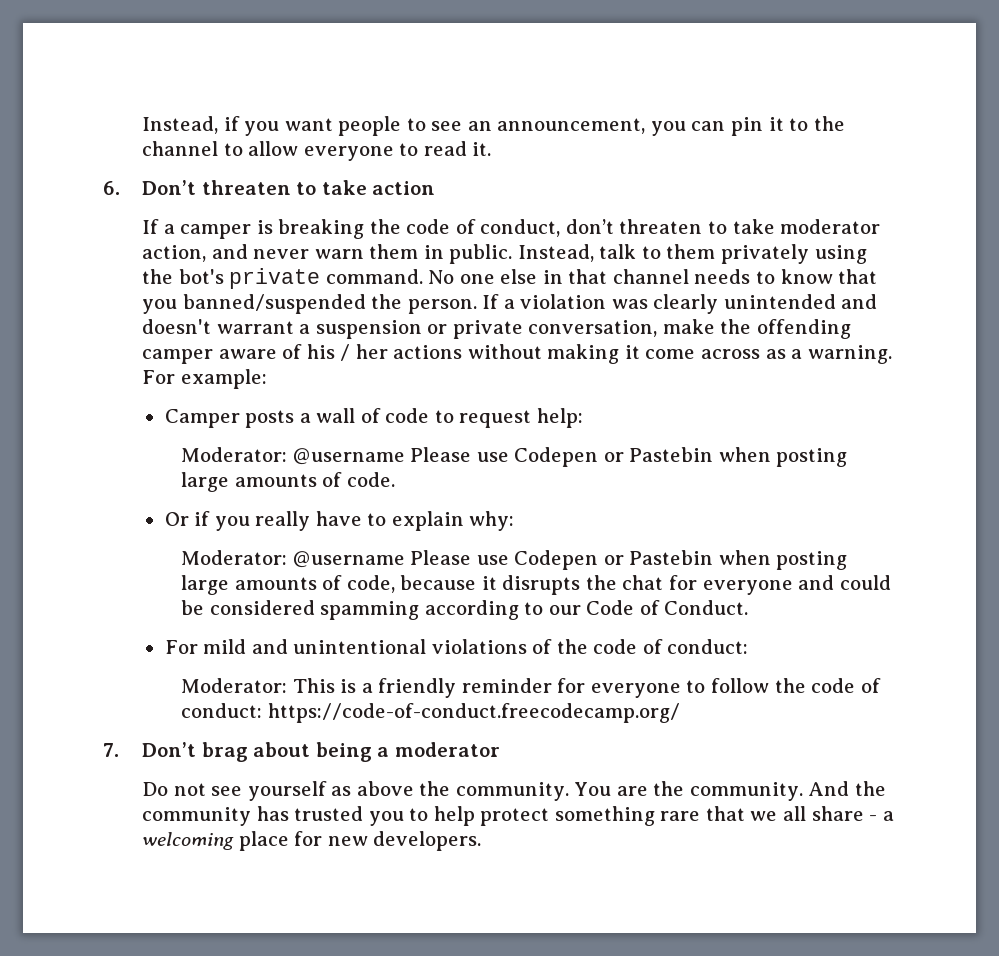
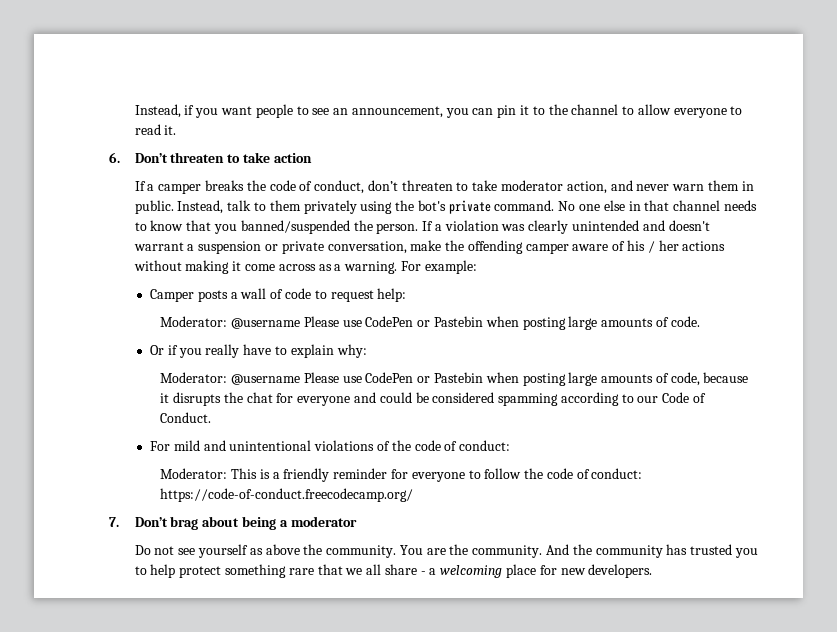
[256,219,365,239] is breaking -> [204,180,244,191] breaks
[514,447,599,467] Codepen -> [365,316,414,327] CodePen
[514,550,599,570] Codepen -> [365,372,414,383] CodePen

